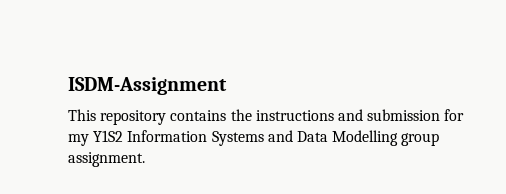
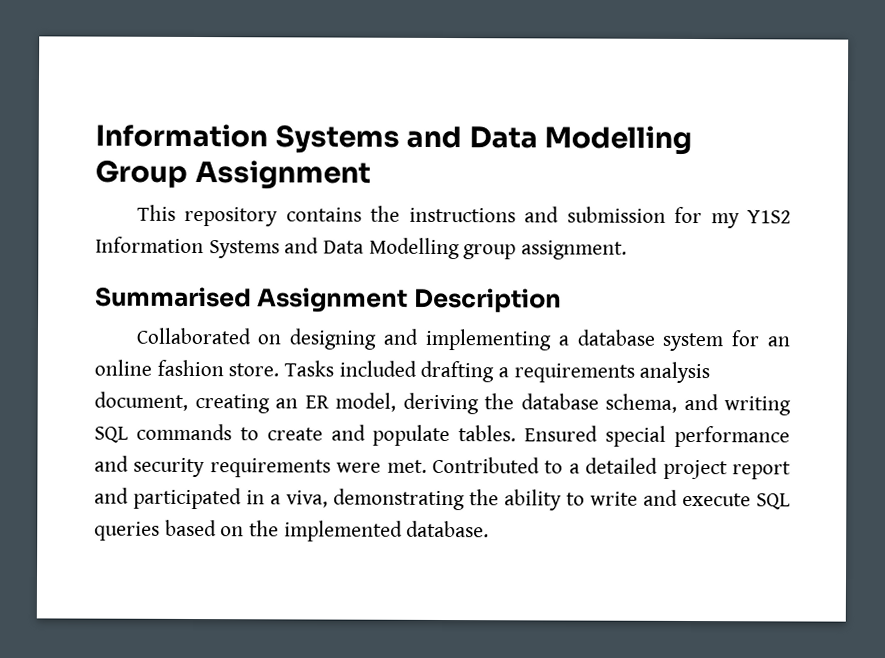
[68,77,227,95] ISDM-Assignment -> [95,123,693,156] [95,159,371,190] Information Systems and Data Modelling Group Assignment
(145, 159) none -> [95,286,562,313] [135,327,791,352] [94,359,711,384] [94,391,791,416] [94,423,791,448] [94,455,791,480] [94,487,790,511] [94,519,490,542] // Summarised Assignment Description // Collaborated on designing and implementing a database system for an online fashion store. Tasks included drafting a requirements analysis document, creating an ER model, deriving the database schema, and writing SQL commands to create and populate tables. Ensured special performance and security requirements were met. Contributed to a detailed project report and participated in a viva, demonstrating the ability to write and execute SQL queries based on the implemented database.

